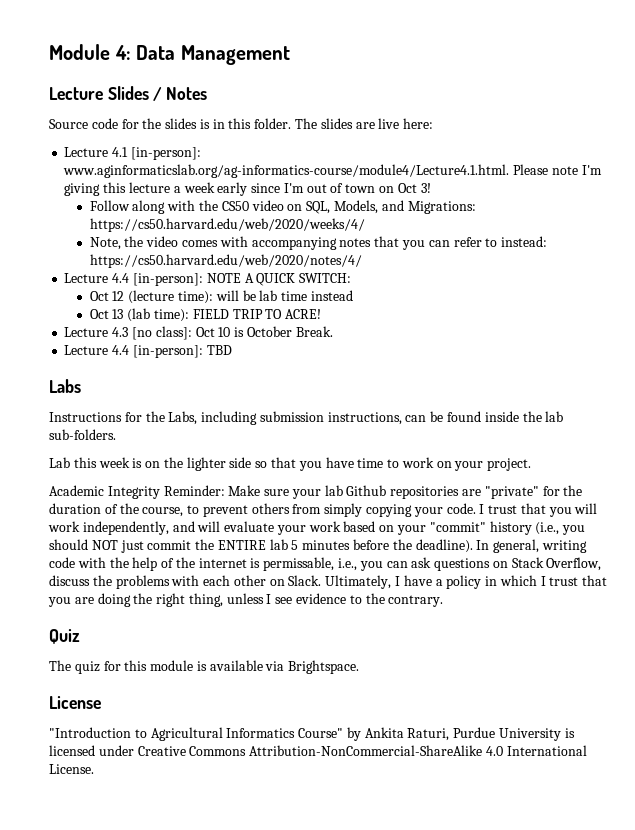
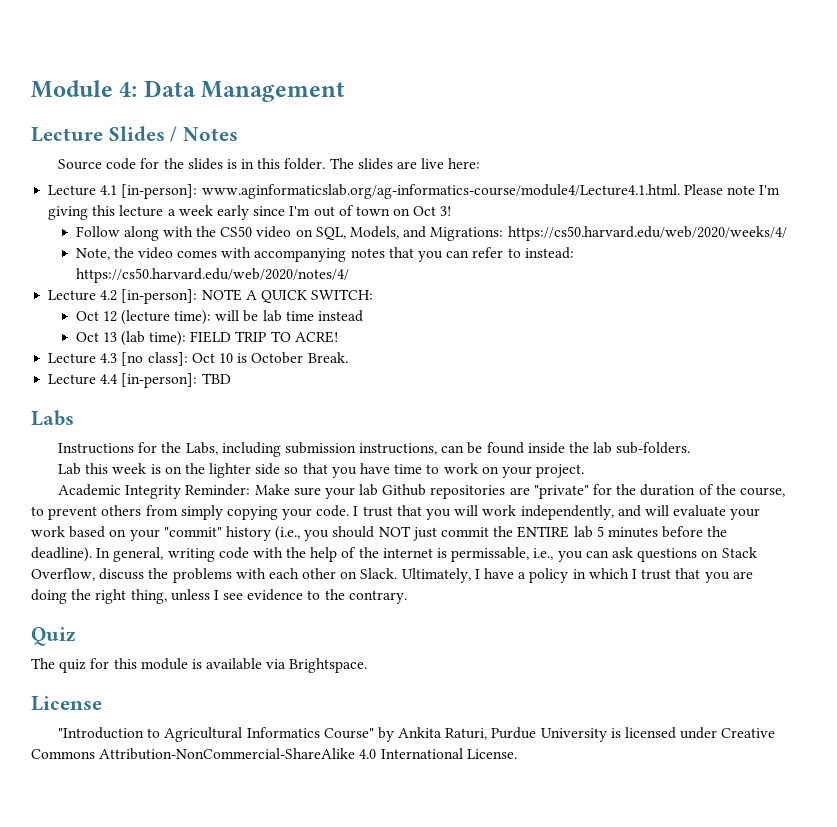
[112,273,130,283] 4.4 -> [100,290,118,301] 4.2

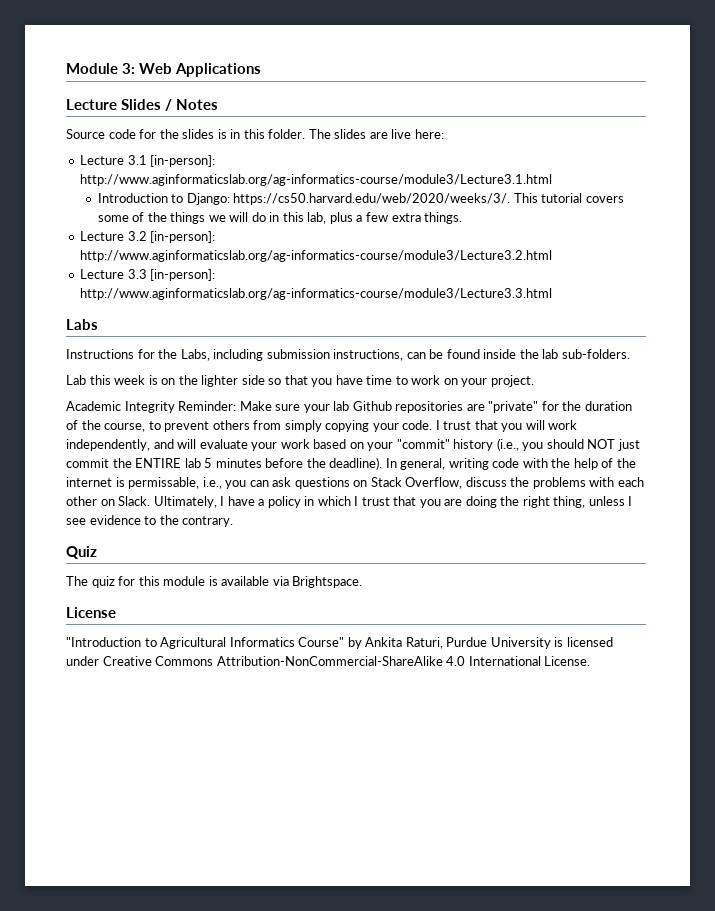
[119,80,346,102] 4: Data Management -> [122,63,262,77] 3: Web Applications
[100,184,781,199] [48,205,452,220] [75,226,787,241] [75,247,574,262] [75,268,349,283] [48,289,374,304] [75,310,364,325] [75,331,338,346] [48,352,348,366] [48,373,231,388] 4.1 [in-person]: www.aginformaticslab.org/ag-informatics-course/module4/Lecture4.1.html. Please note I'm giving this lecture a week early since I'm out of town on Oct 3! // Follow along with the CS50 video on SQL, Models, and Migrations: https://cs50.harvard.edu/web/2020/weeks/4/ // Note, the video comes with accompanying notes that you can refer to instead: https://cs50.harvard.edu/web/2020/notes/4/ // Lecture 4.2 [in-person]: NOTE A QUICK SWITCH: // Oct 12 (lecture time): will be lab time instead // Oct 13 (lab time): FIELD TRIP TO ACRE! // Lecture 4.3 [no class]: Oct 10 is October Break. // Lecture 4.4 [in-person]: TBD -> [127,155,216,167] [80,174,553,186] [97,193,624,205] [97,212,463,224] [80,231,216,243] [80,250,553,262] [80,269,216,281] [80,288,553,300] 3.1 [in-person]: http://www.aginformaticslab.org/ag-informatics-course/module3/Lecture3.1.html // Introduction to Django: https://cs50.harvard.edu/web/2020/weeks/3/. This tutorial covers some of the things we will do in this lab, plus a few extra things. // Lecture 3.2 [in-person]: http://www.aginformaticslab.org/ag-informatics-course/module3/Lecture3.2.html // Lecture 3.3 [in-person]: http://www.aginformaticslab.org/ag-informatics-course/module3/Lecture3.3.html

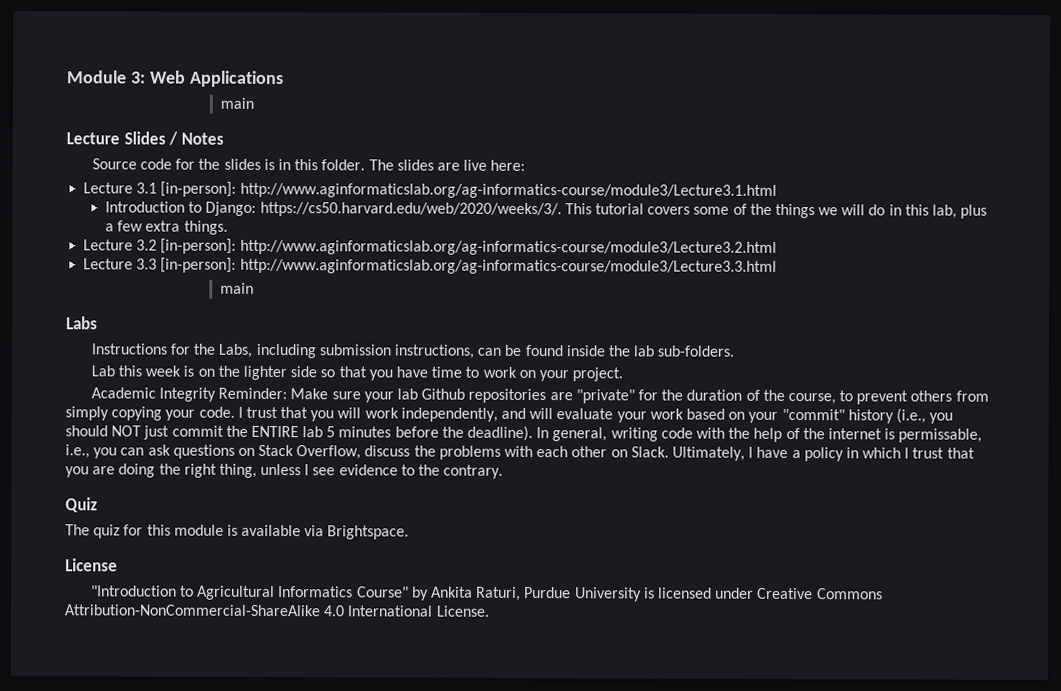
(262, 70) none -> [220,97,255,109] // main
(553, 294) none -> [220,282,255,294] // main

